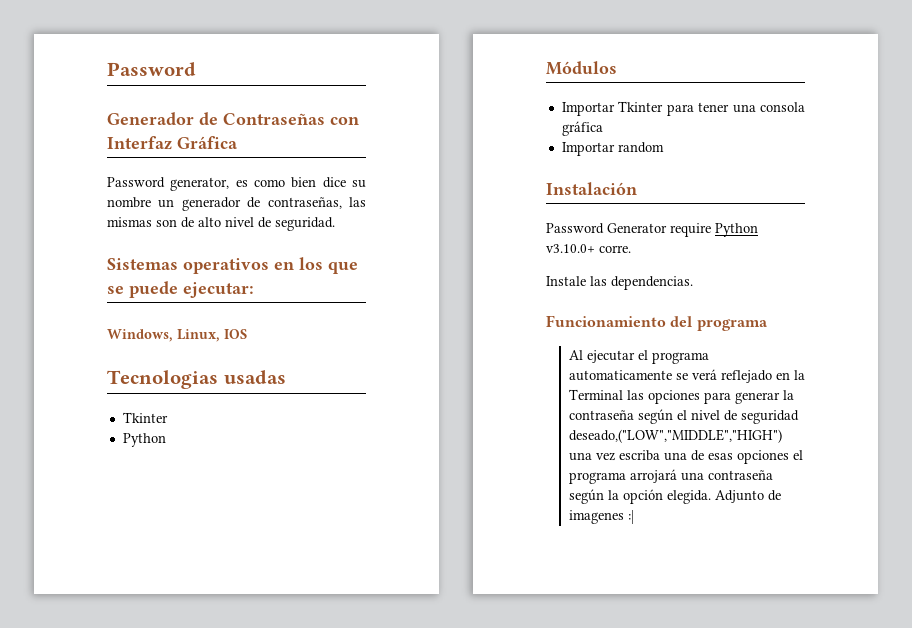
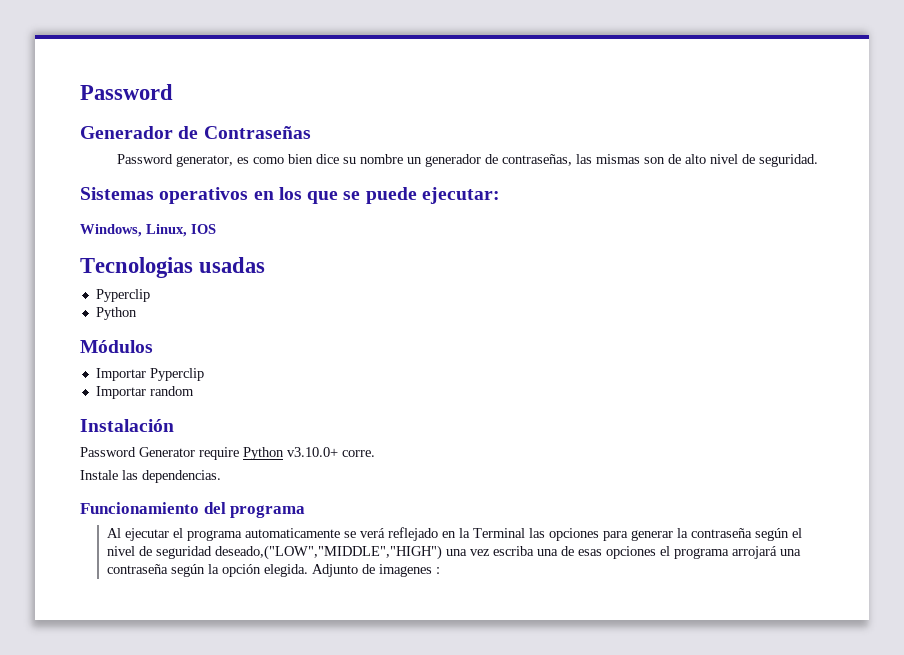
[330,117,359,125] [107,136,238,150] con Interfaz Gráfica -> (311, 132) none
[122,412,168,423] Tkinter -> [95,289,150,302] Pyperclip
[618,101,805,116] [561,121,603,136] Tkinter para tener una consola gráfica -> [149,368,204,381] Pyperclip
[627,510,634,524] :| -> [435,567,440,574] :

